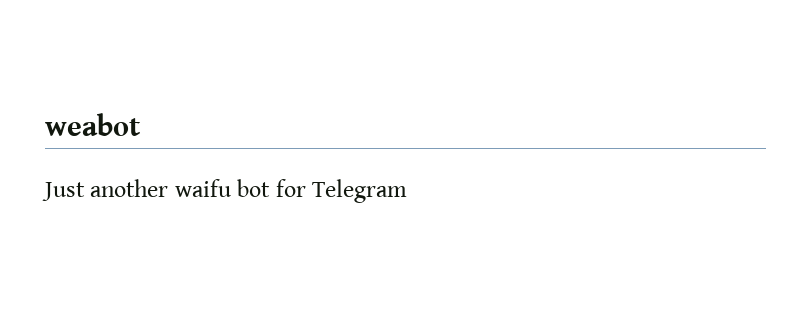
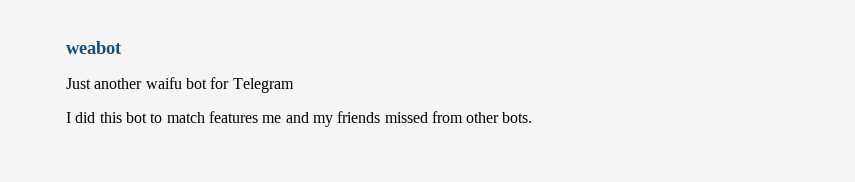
(408, 191) none -> [66,111,533,127] // I did this bot to match features me and my friends missed from other bots.

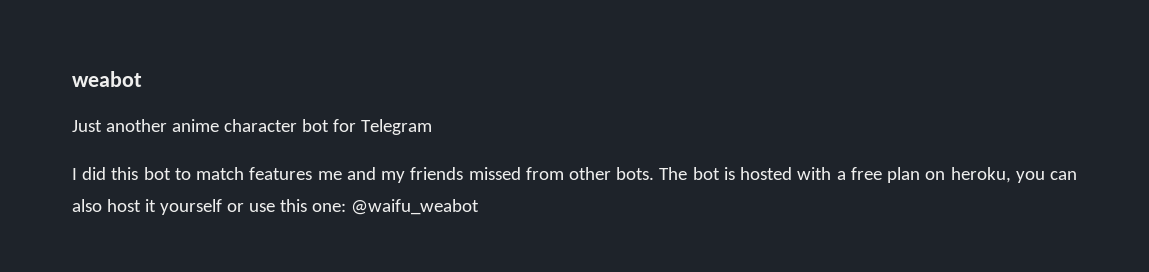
[145,77,182,89] waifu -> [171,119,297,132] anime character
(533, 117) none -> [659,167,1078,183] [72,199,479,215] The bot is hosted with a free plan on heroku, you can also host it yourself or use this one: @waifu_weabot

